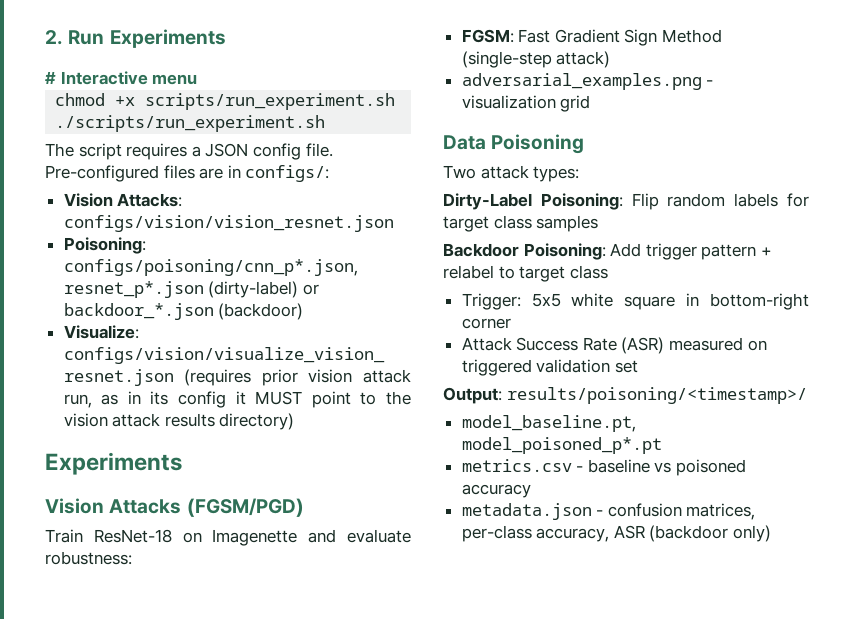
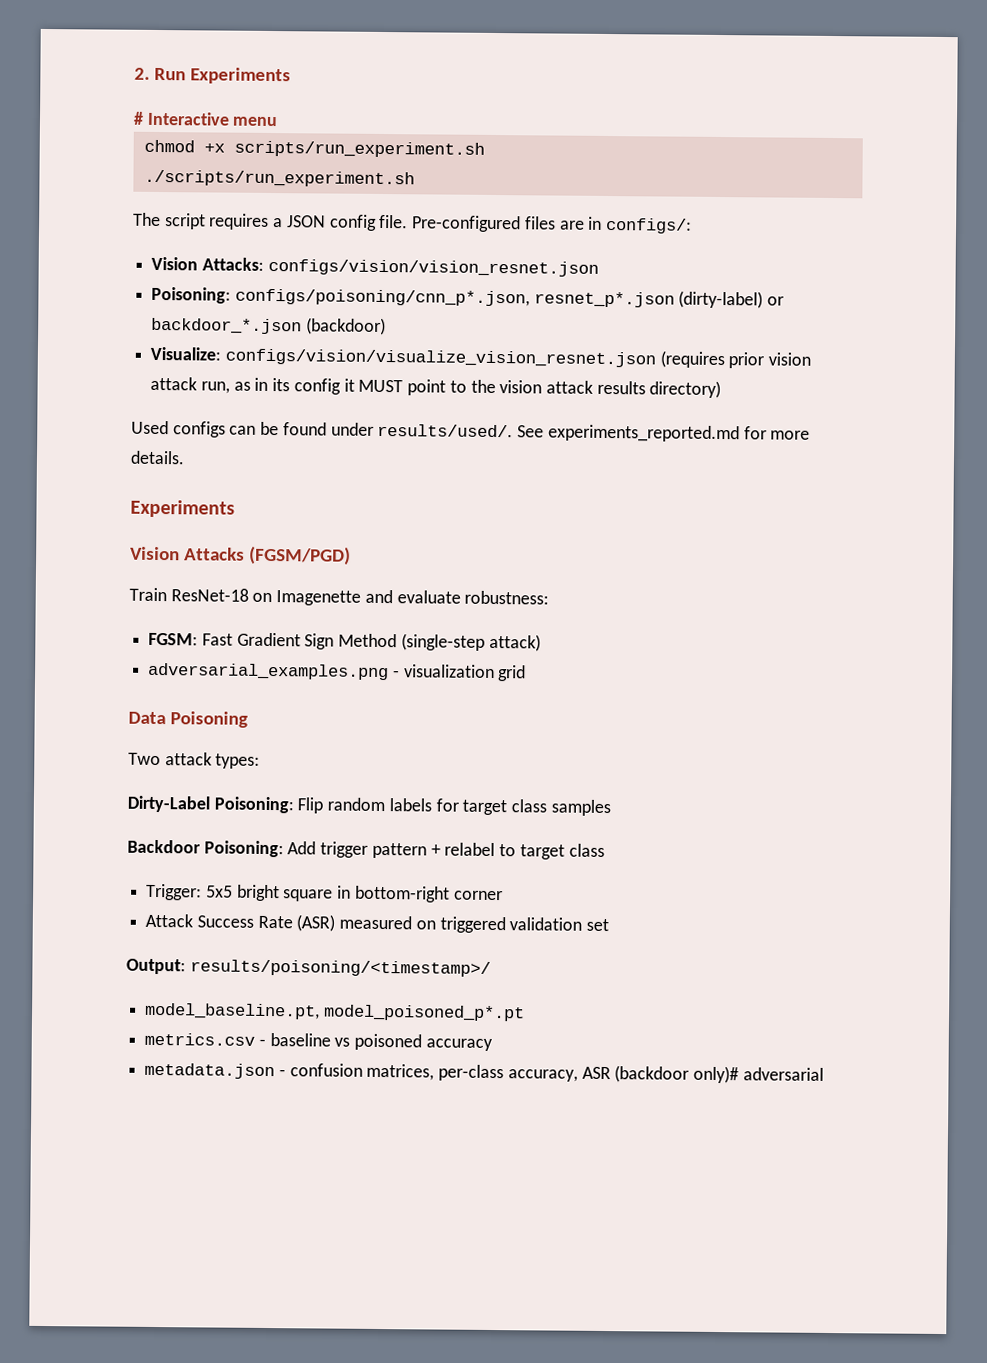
(295, 421) none -> [131,420,811,443] [130,450,185,465] // Used configs can be found under results/used/. See experiments_reported.md for more details.
[571,293,614,307] white -> [236,884,280,902] bright
[733,525,772,542] only) -> [693,1065,824,1084] only)# adversarial

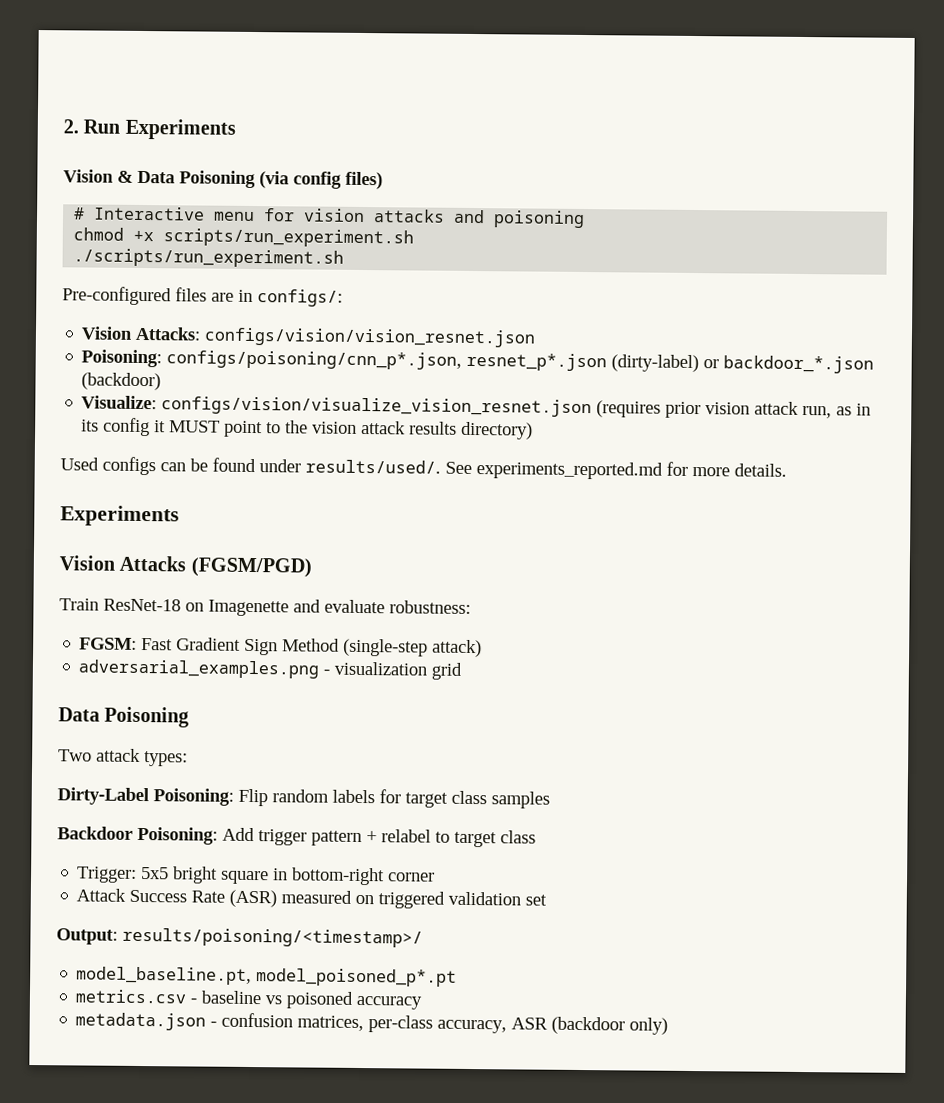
[133,111,279,127] [143,139,485,158] [143,169,415,188] [133,212,409,231] # Interactive menu // chmod +x scripts/run_experiment.sh // ./scripts/run_experiment.sh // The script requires a JSON config file. -> [63,169,383,190] [73,206,586,229] [73,227,415,248] [73,248,345,268] Vision & Data Poisoning (via config files) // # Interactive menu for vision attacks and poisoning // chmod +x scripts/run_experiment.sh // ./scripts/run_experiment.sh //
[693,1065,824,1084] only)# adversarial -> [629,1017,669,1035] only)

